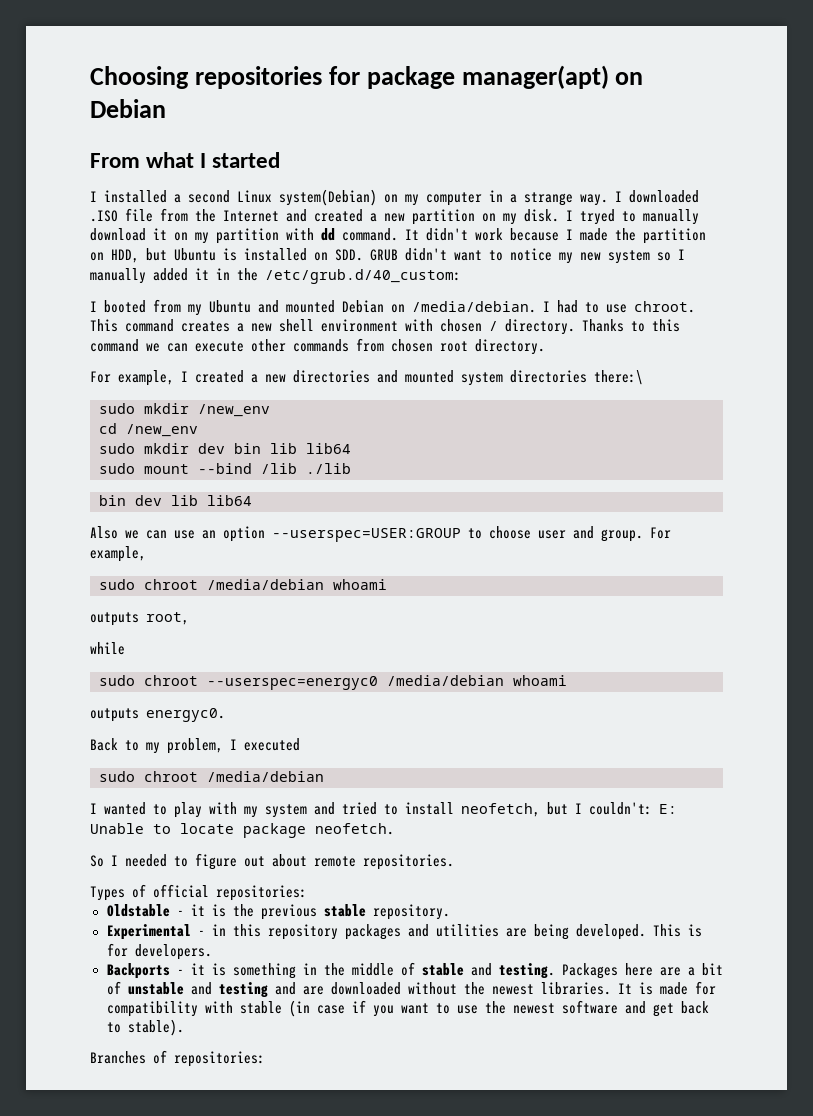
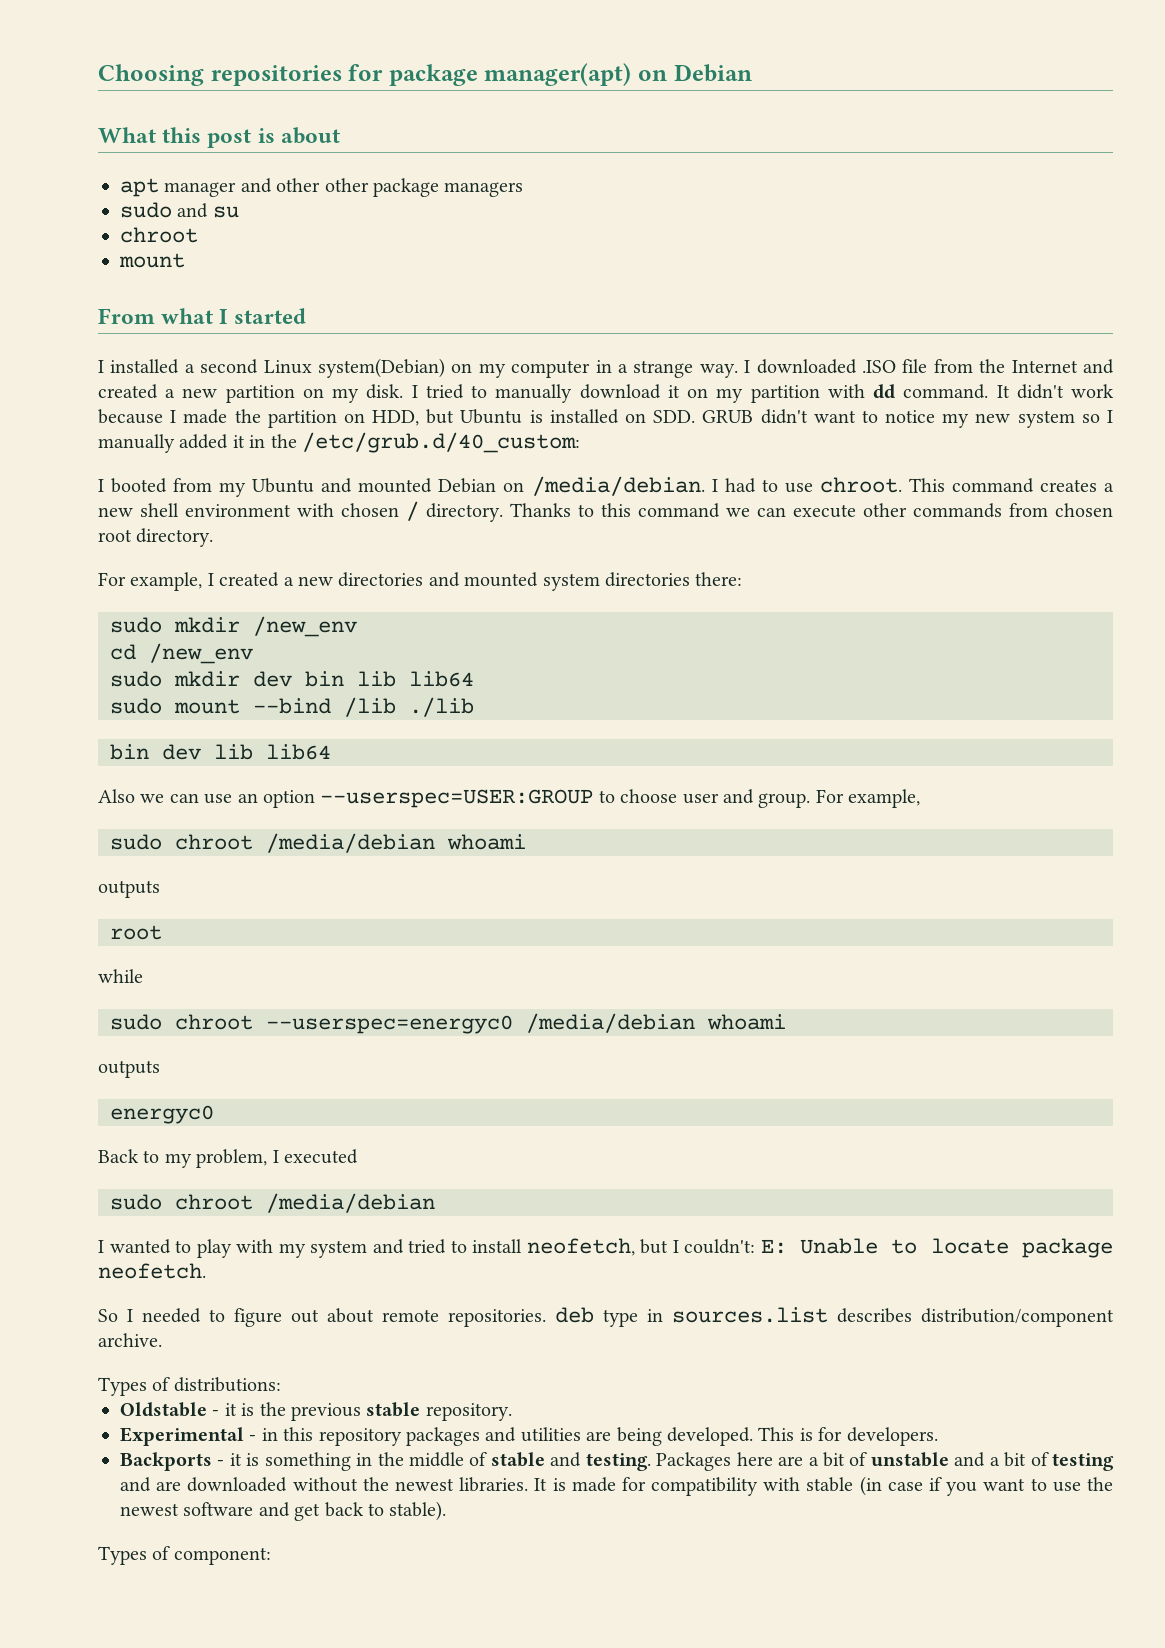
(166, 108) none -> [98,127,340,148] [120,178,524,197] [120,202,239,218] [120,227,198,243] [119,253,185,268] // What this post is about // apt manager and other other package managers // sudo and su // chroot // mount
[580,209,615,225] tryed -> [425,384,464,399] tried
[594,370,643,385] there:\ -> [695,572,743,586] there:
[146,612,189,625] root, -> [110,925,162,940] // root
[146,708,225,722] energyc0. -> [110,1105,214,1124] // energyc0
[90,884,307,901] // Types of official repositories: -> [555,1307,1114,1327] [98,1333,162,1347] [98,1377,281,1396] deb type in sources.list describes distribution/component archive. // Types of distributions:
(212, 988) none -> [989,1452,1049,1467] a bit of
[90,1050,265,1067] Branches of repositories: -> [98,1546,271,1565] Types of component:

